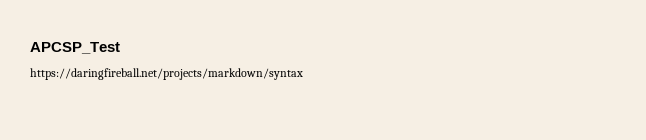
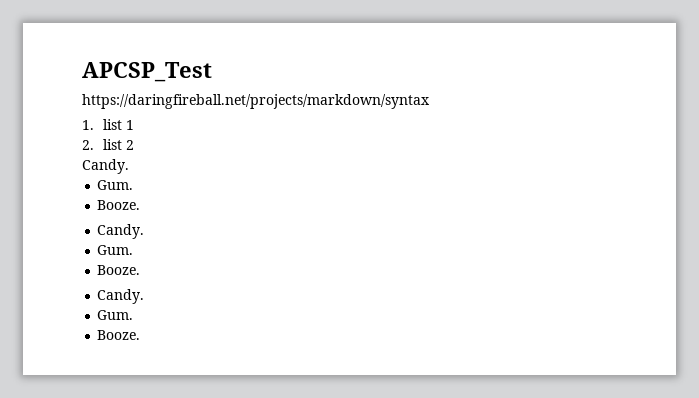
(303, 74) none -> [82,119,135,130] [82,139,135,150] [82,159,129,174] [97,180,134,190] [97,200,141,210] [97,224,145,239] [97,245,134,255] [97,265,141,275] [97,289,145,304] [97,310,134,320] [97,330,141,340] // 1. list 1 // 2. list 2 // Candy. // Gum. // Booze. // Candy. // Gum. // Booze. // Candy. // Gum. // Booze.

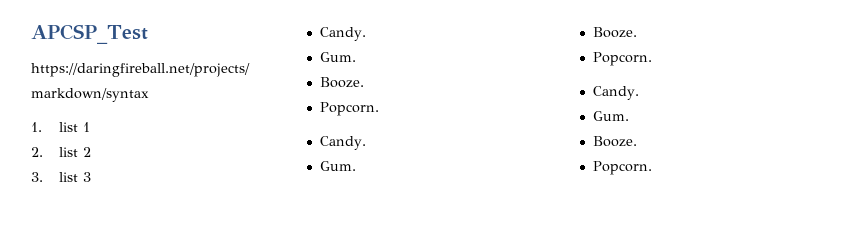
[82,159,129,174] [97,180,134,190] [97,200,141,210] [97,224,145,239] [97,245,134,255] [97,265,141,275] [97,289,145,304] [97,310,134,320] [97,330,141,340] Candy. // Gum. // Booze. // Candy. // Gum. // Booze. // Candy. // Gum. // Booze. -> [31,172,92,182] [319,27,366,41] [319,52,356,62] [319,77,364,88] [319,102,379,116] [319,136,366,150] [319,161,356,171] [592,27,637,38] [592,52,652,66] [592,86,639,100] [592,111,629,121] [592,136,637,147] [592,161,652,175] 3. list 3 // Candy. // Gum. // Booze. // Popcorn. // Candy. // Gum. // Booze. // Popcorn. // Candy. // Gum. // Booze. // Popcorn.

